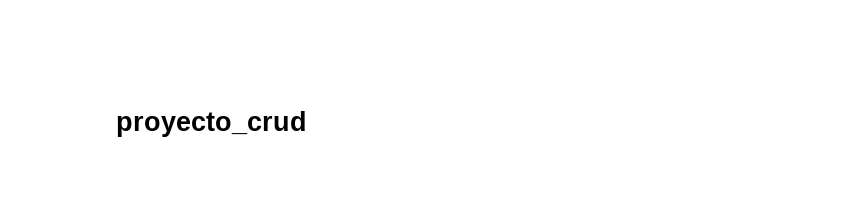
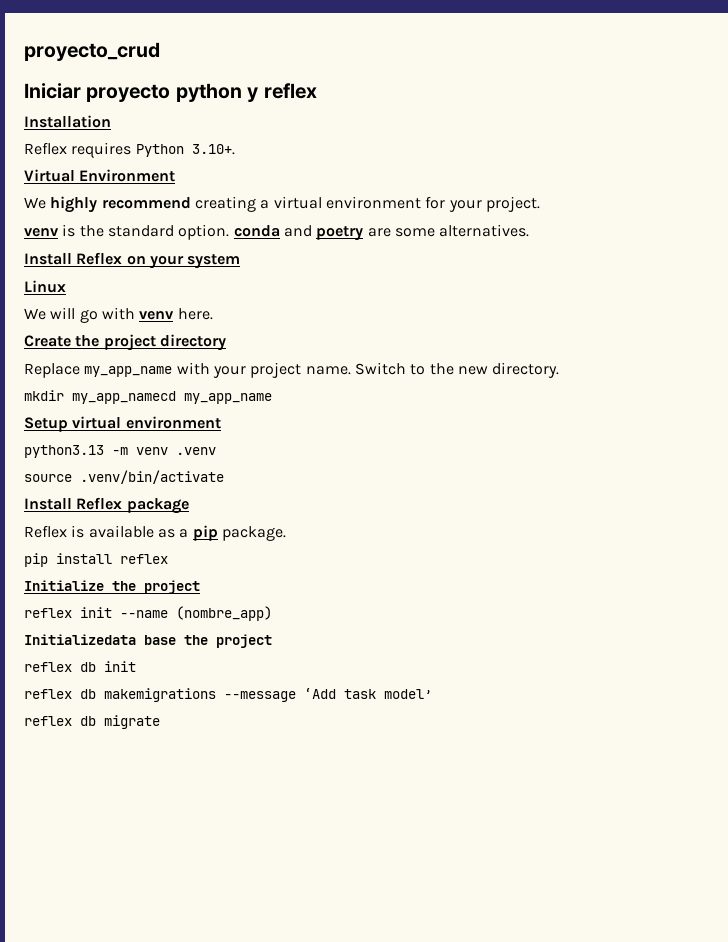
(307, 124) none -> [24,83,317,102] [24,115,111,128] [24,142,235,158] [24,169,176,182] [24,196,540,213] [24,224,530,241] [24,252,241,269] [24,280,66,293] [24,307,213,323] [24,334,226,351] [24,362,560,378] [24,390,272,404] [24,416,221,432] [24,445,216,458] [24,470,224,484] [24,497,189,514] [24,525,286,541] [24,553,168,567] [24,580,200,594] [24,606,272,621] [24,634,272,648] [24,661,136,672] [24,688,432,702] [24,715,160,729] // Iniciar proyecto python y reflex // Installation // Reflex requires Python 3.10+. // Virtual Environment // We highly recommend creating a virtual environment for your project. // venv is the standard option. conda and poetry are some alternatives. // Install Reflex on your system // Linux // We will go with venv here. // Create the project directory // Replace my_app_name with your project name. Switch to the new directory. // mkdir my_app_namecd my_app_name // Setup virtual environment // python3.13 -m venv .venv // source .venv/bin/activate // Install Reflex package // Reflex is available as a pip package. // pip install reflex // Initialize the project // reflex init --name (nombre_app) // Initializedata base the project // reflex db init // reflex db makemigrations --message ‘Add task model’ // reflex db migrate

